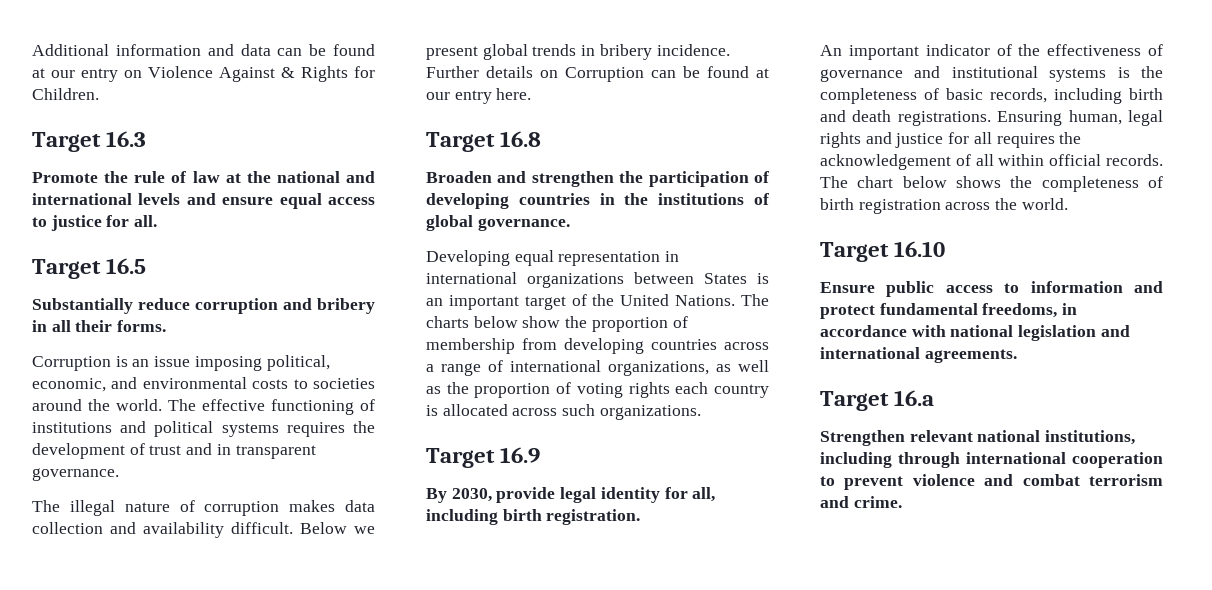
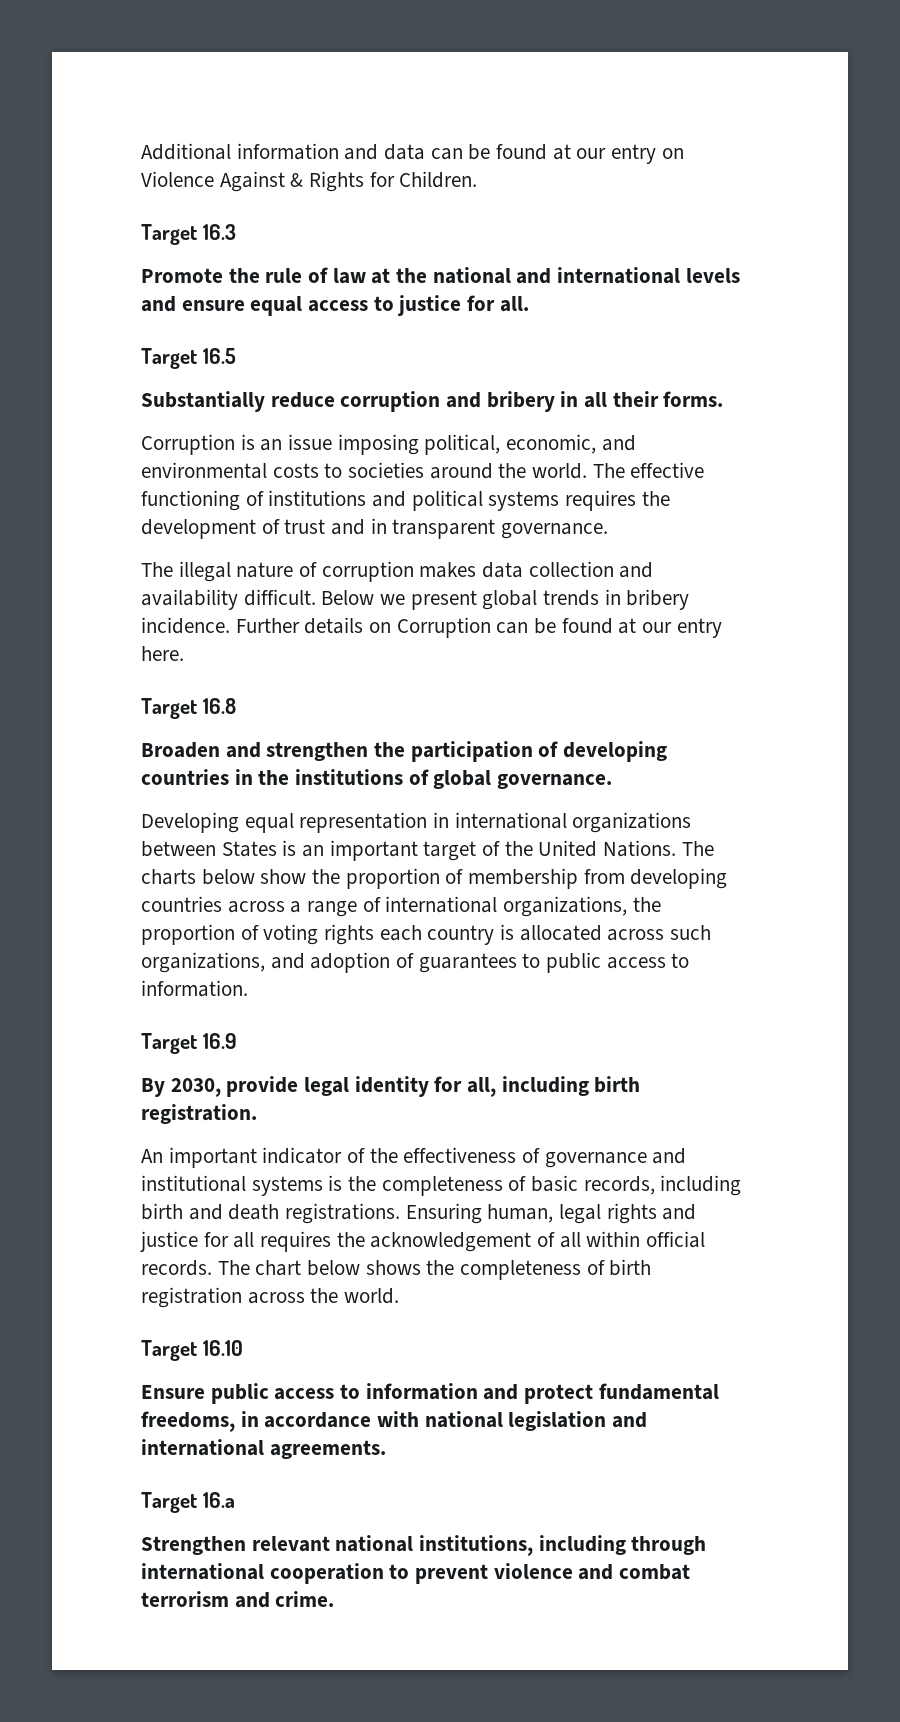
[716,360,769,372] [426,386,441,394] as well as -> (628, 906) none
[599,405,701,420] organizations. -> [141,952,690,973] [141,980,248,997] organizations, and adoption of guarantees to public access to information.

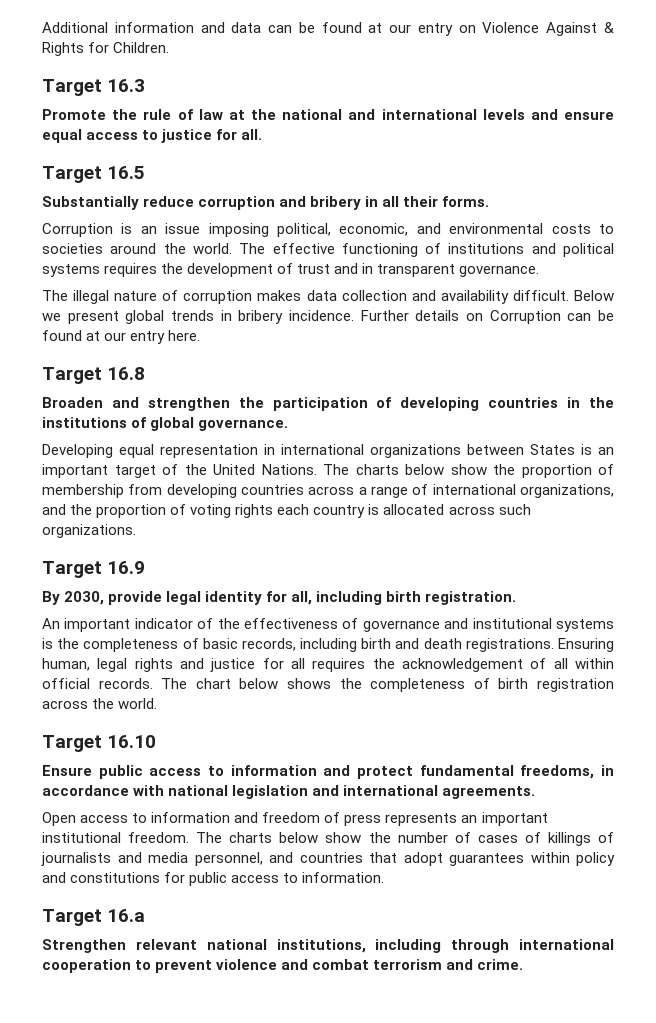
(628, 906) none -> [42,504,66,515] and
[141,952,690,973] [141,980,248,997] organizations, and adoption of guarantees to public access to information. -> [42,524,136,538] organizations.
(386, 1449) none -> [42,812,548,826] [42,832,614,846] [41,852,615,866] [42,872,385,886] // Open access to information and freedom of press represents an important institutional freedom. The charts below show the number of cases of killings of journalists and media personnel, and countries that adopt guarantees within policy and constitutions for public access to information.

